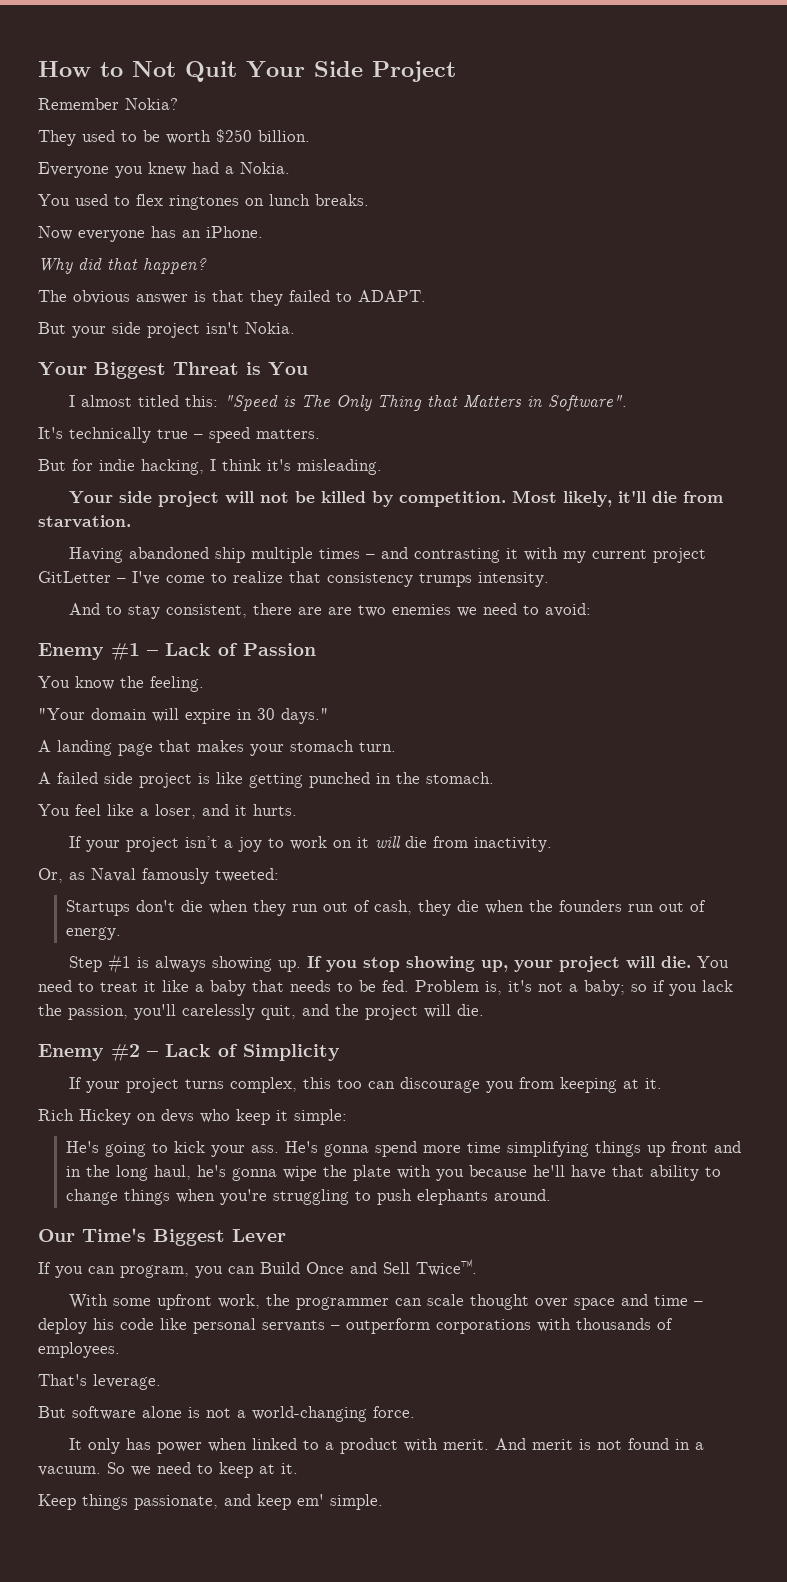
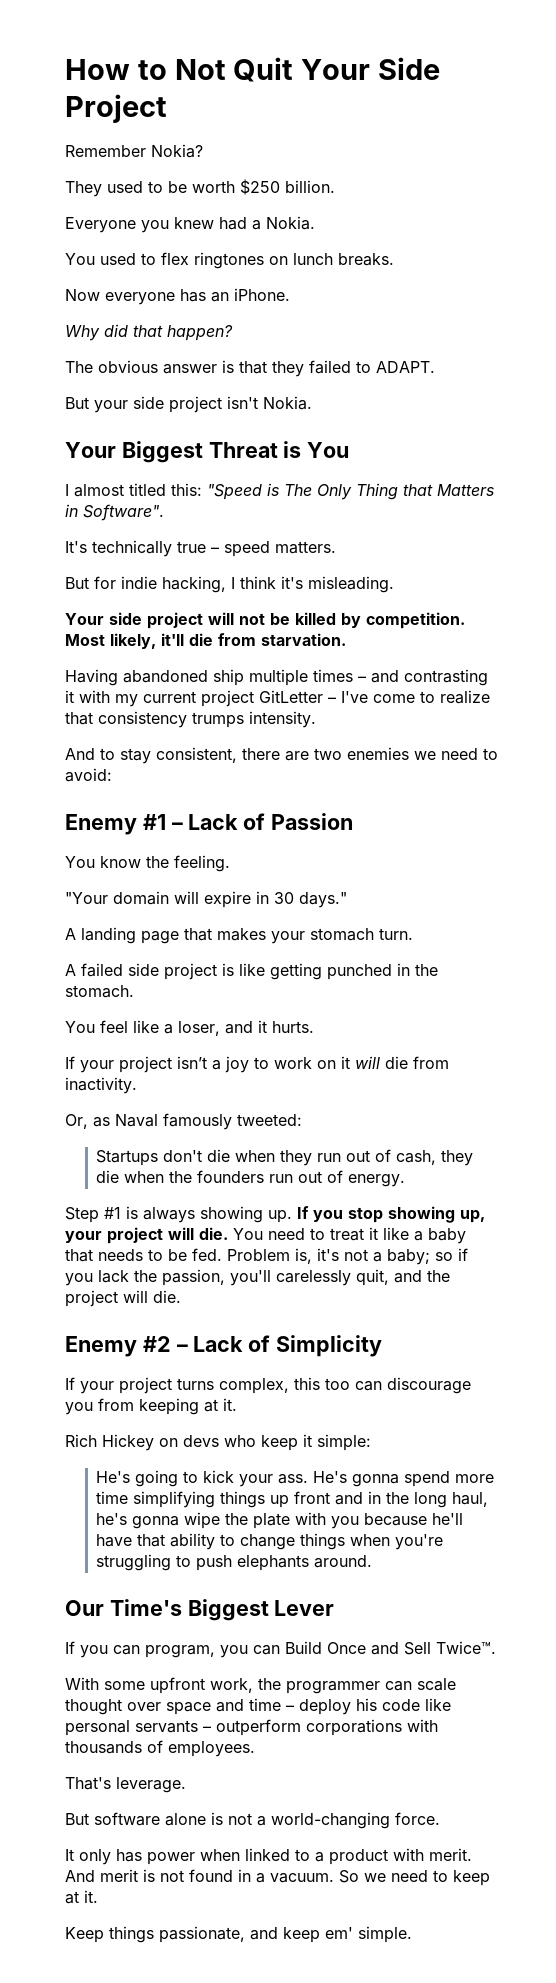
[328,607,353,615] are -> (309, 756) none

